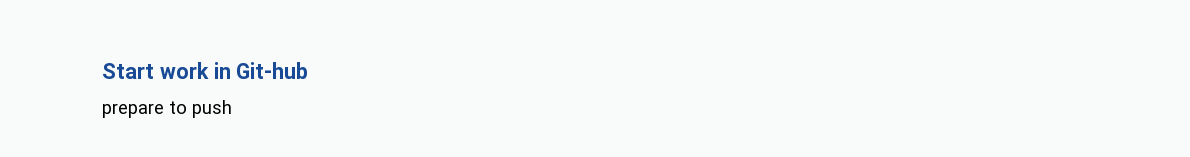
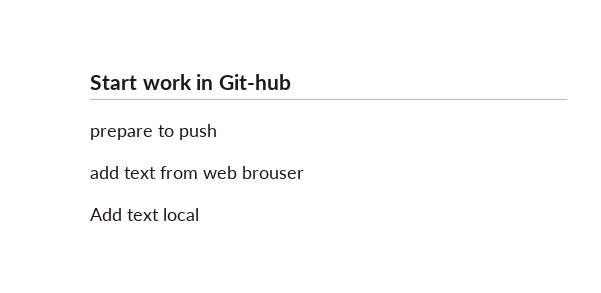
(232, 109) none -> [90,166,304,179] [90,208,199,221] // add text from web brouser // Add text local

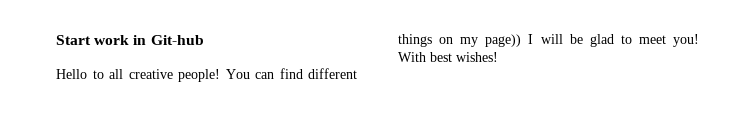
[90,124,217,140] [90,166,304,179] [90,208,199,221] prepare to push // add text from web brouser // Add text local -> [56,68,357,82] [398,34,699,47] [398,52,498,62] Hello to all creative people! You can find different things on my page)) I will be glad to meet you! With best wishes!

